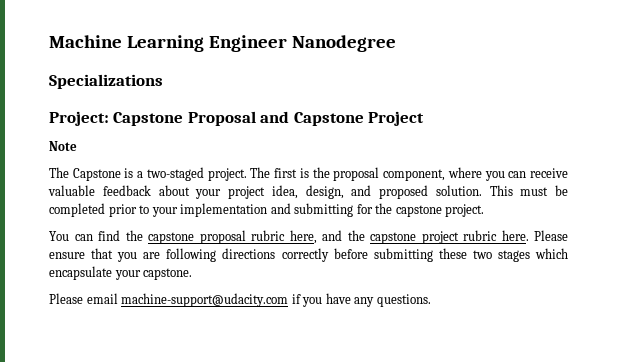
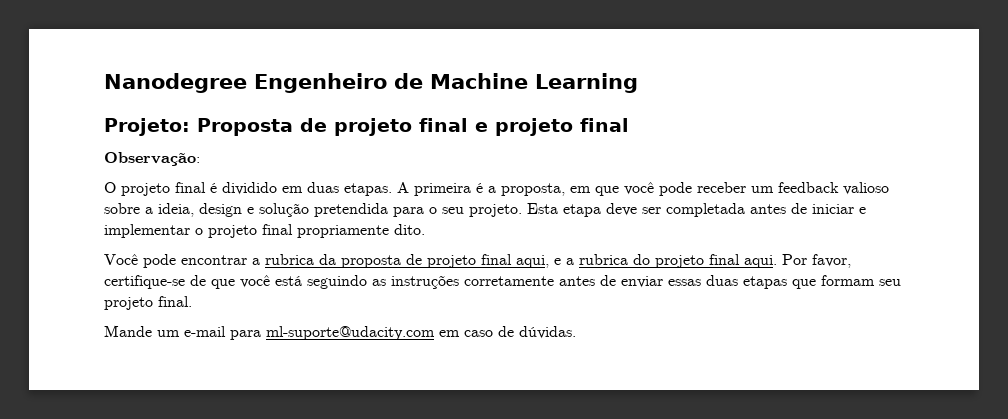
(49, 41) none -> [104,73,423,93] Nanodegree Engenheiro de
[208,35,396,52] [49,74,163,89] [49,111,425,126] [49,141,77,151] [49,167,569,181] [48,185,568,199] [49,203,485,217] [49,230,568,244] [49,248,568,262] [49,266,193,280] [49,293,431,307] Engineer Nanodegree // Specializations // Project: Capstone Proposal and Capstone Project // Note // The Capstone is a two-staged project. The first is the proposal component, where you can receive valuable feedback about your project idea, design, and proposed solution. This must be completed prior to your implementation and submitting for the capstone project. // You can find the capstone proposal rubric here, and the capstone project rubric here. Please ensure that you are following directions correctly before submitting these two stages which encapsulate your capstone. // Please email machine-support@udacity.com if you have any questions. -> [104,118,629,136] [104,152,200,166] [104,182,889,196] [104,203,866,217] [104,224,425,238] [104,254,851,268] [104,275,901,289] [104,296,192,310] [104,325,576,340] // Projeto: Proposta de projeto final e projeto final // Observação: // O projeto final é dividido em duas etapas. A primeira é a proposta, em que você pode receber um feedback valioso sobre a ideia, design e solução pretendida para o seu projeto. Esta etapa deve ser completada antes de iniciar e implementar o projeto final propriamente dito. // Você pode encontrar a rubrica da proposta de projeto final aqui, e a rubrica do projeto final aqui. Por favor, certifique-se de que você está seguindo as instruções corretamente antes de enviar essas duas etapas que formam seu projeto final. // Mande um e-mail para ml-suporte@udacity.com em caso de dúvidas.

